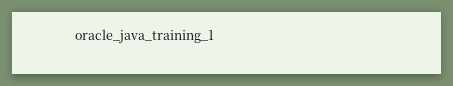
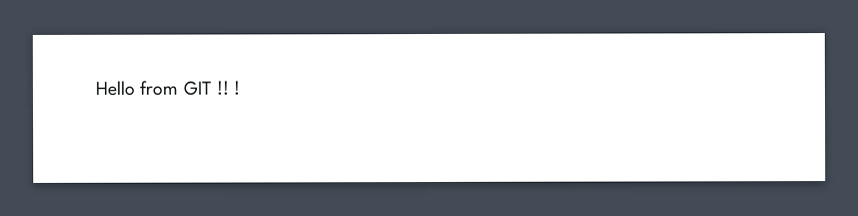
[75,29,214,44] oracle_java_training_1 -> [95,80,241,96] Hello from GIT !! !

